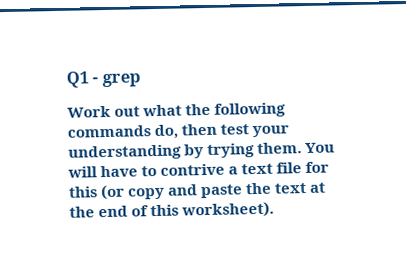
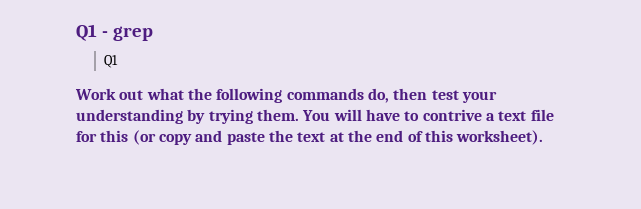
(141, 80) none -> [103,55,118,68] // Q1

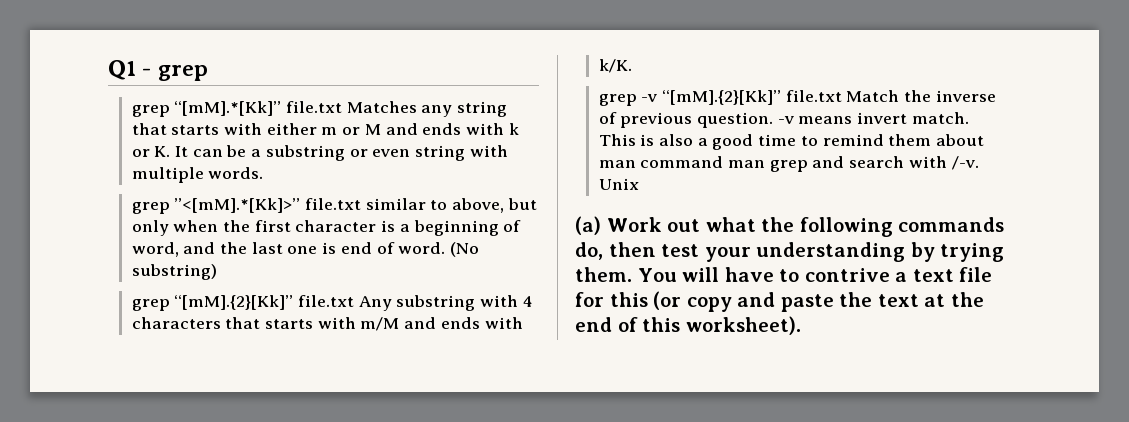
[103,55,118,68] Q1 // -> [131,101,508,117] [131,123,519,135] [131,145,508,161] [131,167,264,183] [131,198,537,214] [131,220,522,236] [131,242,480,257] [131,264,217,280] [131,295,533,311] [131,317,523,331] [598,59,632,73] [598,90,996,106] [598,112,969,128] [598,134,985,150] [598,156,979,172] [598,178,639,190] [575,216,601,235] grep “[mM].*[Kk]” file.txt Matches any string that starts with either m or M and ends with k or K. It can be a substring or even string with multiple words. // grep ”<[mM].*[Kk]>” file.txt similar to above, but only when the first character is a beginning of word, and the last one is end of word. (No substring) // grep “[mM].{2}[Kk]” file.txt Any substring with 4 characters that starts with m/M and ends with k/K. // grep -v “[mM].{2}[Kk]” file.txt Match the inverse of previous question. -v means invert match. This is also a good time to remind them about man command man grep and search with /-v. Unix // (a)

